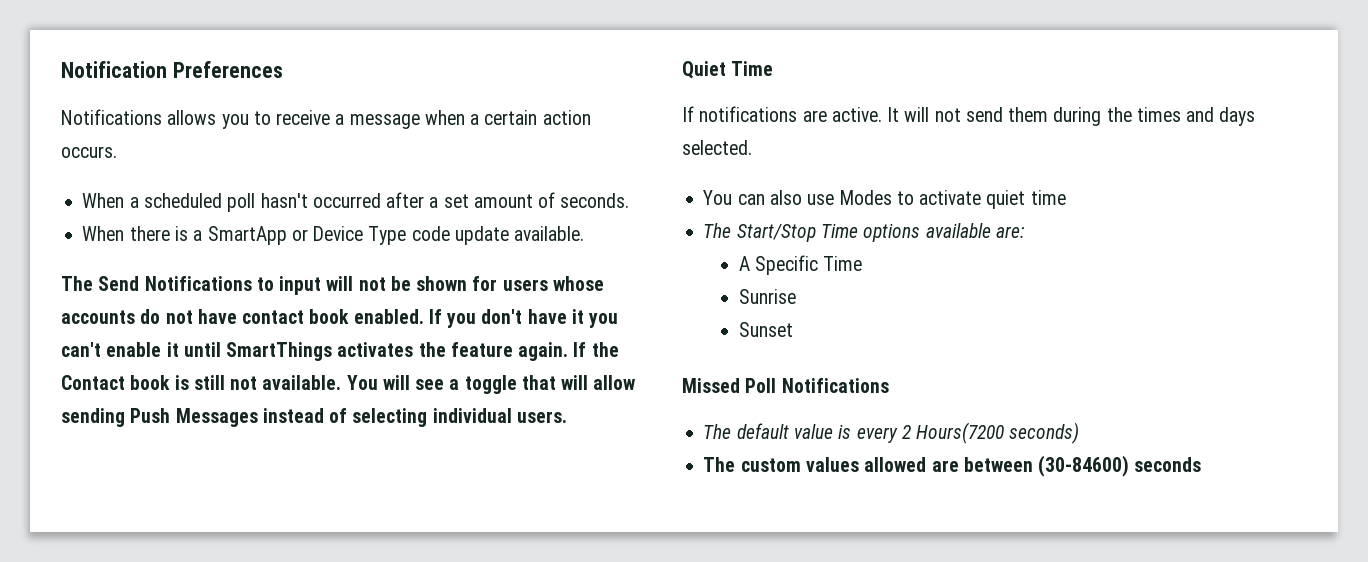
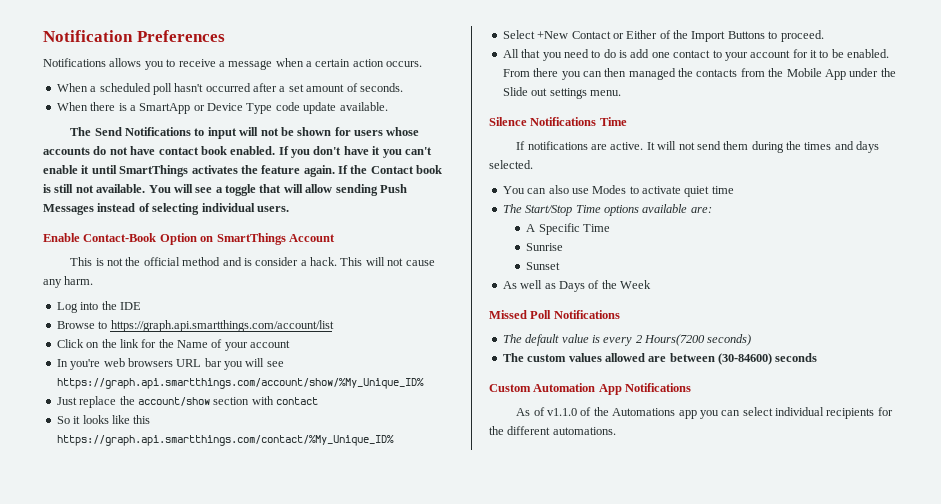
[682,61,726,79] Quiet -> [43,233,335,245] [70,257,435,266] [43,276,94,288] [56,301,141,313] [56,320,334,332] [56,339,291,351] [56,358,284,370] [56,378,424,389] [56,396,318,408] [56,415,151,424] [56,435,394,446] [502,30,824,42] [502,49,890,61] [502,68,896,80] [502,87,621,99] [489,117,597,126] Enable Contact-Book Option on SmartThings Account // This is not the official method and is consider a hack. This will not cause any harm. // Log into the IDE // Browse to https://graph.api.smartthings.com/account/list // Click on the link for the Name of your account // In you're web browsers URL bar you will see https://graph.api.smartthings.com/account/show/%My_Unique_ID% // Just replace the account/show section with contact // So it looks like this https://graph.api.smartthings.com/contact/%My_Unique_ID% // Select +New Contact or Either of the Import Buttons to proceed. // All that you need to do is add one contact to your account for it to be enabled. From there you can then managed the contacts from the Mobile App under the Slide out settings menu. // Silence Notifications
(793, 329) none -> [502,280,651,292] // As well as Days of the Week
(1202, 464) none -> [489,383,692,395] [516,407,893,419] [489,426,616,435] // Custom Automation App Notifications // As of v1.1.0 of the Automations app you can select individual recipients for the different automations.

